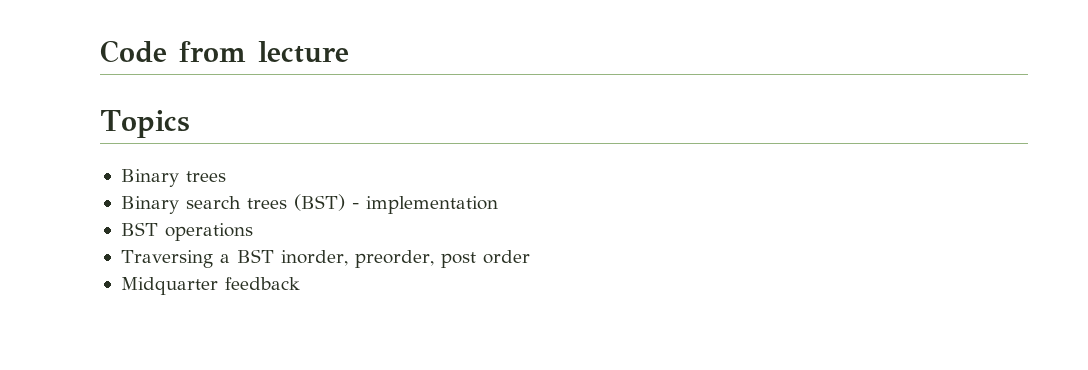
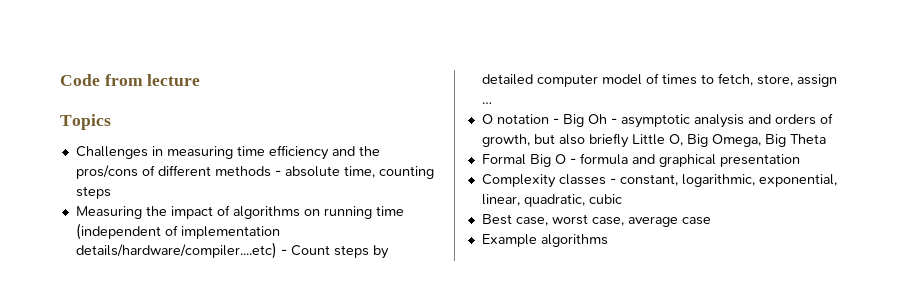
[120,169,226,187] [120,194,498,214] [120,222,253,241] [120,249,530,268] [120,277,300,295] Binary trees // Binary search trees (BST) - implementation // BST operations // Traversing a BST inorder, preorder, post order // Midquarter feedback -> [75,145,380,160] [75,165,434,179] [75,186,111,199] [75,205,404,219] [75,223,280,240] [75,242,389,259] [481,73,837,87] [481,102,492,104] [481,113,833,128] [481,133,826,148] [481,153,800,167] [481,174,837,188] [481,194,622,207] [481,214,711,227] [481,234,608,247] Challenges in measuring time efficiency and the pros/cons of different methods - absolute time, counting steps // Measuring the impact of algorithms on running time (independent of implementation details/hardware/compiler....etc) - Count steps by detailed computer model of times to fetch, store, assign … // O notation - Big Oh - asymptotic analysis and orders of growth, but also briefly Little O, Big Omega, Big Theta // Formal Big O - formula and graphical presentation // Complexity classes - constant, logarithmic, exponential, linear, quadratic, cubic // Best case, worst case, average case // Example algorithms

